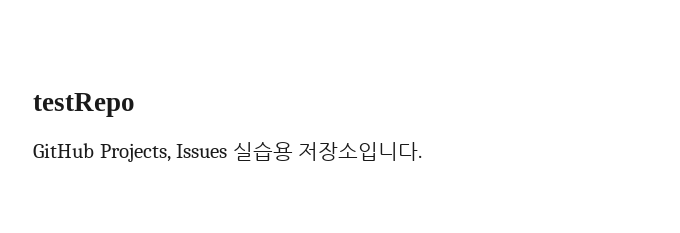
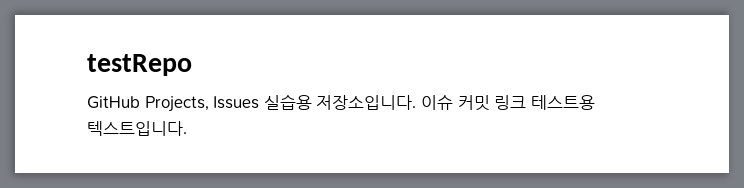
(423, 151) none -> [420,95,595,111] [87,121,187,136] 이슈 커밋 링크 테스트용 텍스트입니다.

